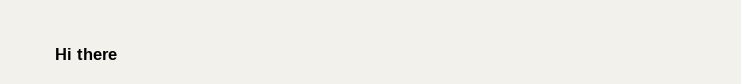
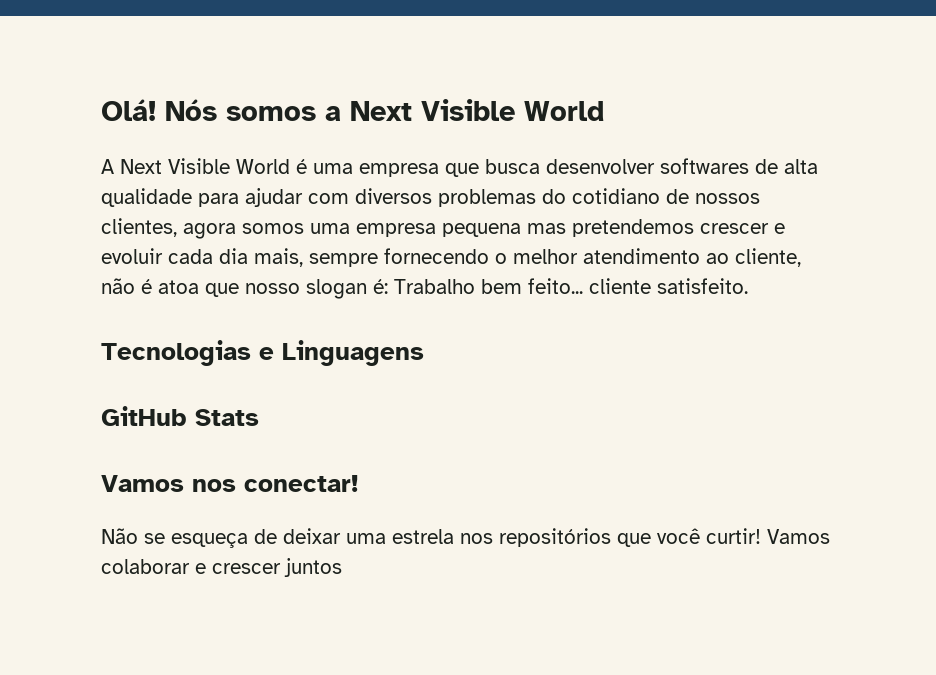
[55,48,117,60] Hi there -> [101,99,604,121] [101,158,818,177] [101,188,760,207] [101,218,785,239] [101,248,801,267] [101,278,748,299] [101,340,424,366] [101,406,259,426] [101,475,358,492] [101,528,830,548] [101,558,342,577] Olá! Nós somos a Next Visible World // A Next Visible World é uma empresa que busca desenvolver softwares de alta qualidade para ajudar com diversos problemas do cotidiano de nossos clientes, agora somos uma empresa pequena mas pretendemos crescer e evoluir cada dia mais, sempre fornecendo o melhor atendimento ao cliente, não é atoa que nosso slogan é: Trabalho bem feito... cliente satisfeito. // Tecnologias e Linguagens // GitHub Stats // Vamos nos conectar! // Não se esqueça de deixar uma estrela nos repositórios que você curtir! Vamos colaborar e crescer juntos

